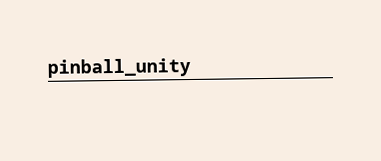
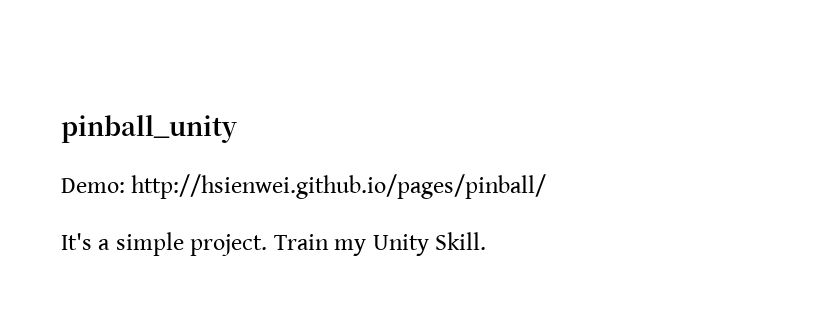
(191, 67) none -> [61,174,547,199] [61,232,487,256] // Demo: http://hsienwei.github.io/pages/pinball/ // It's a simple project. Train my Unity Skill.

